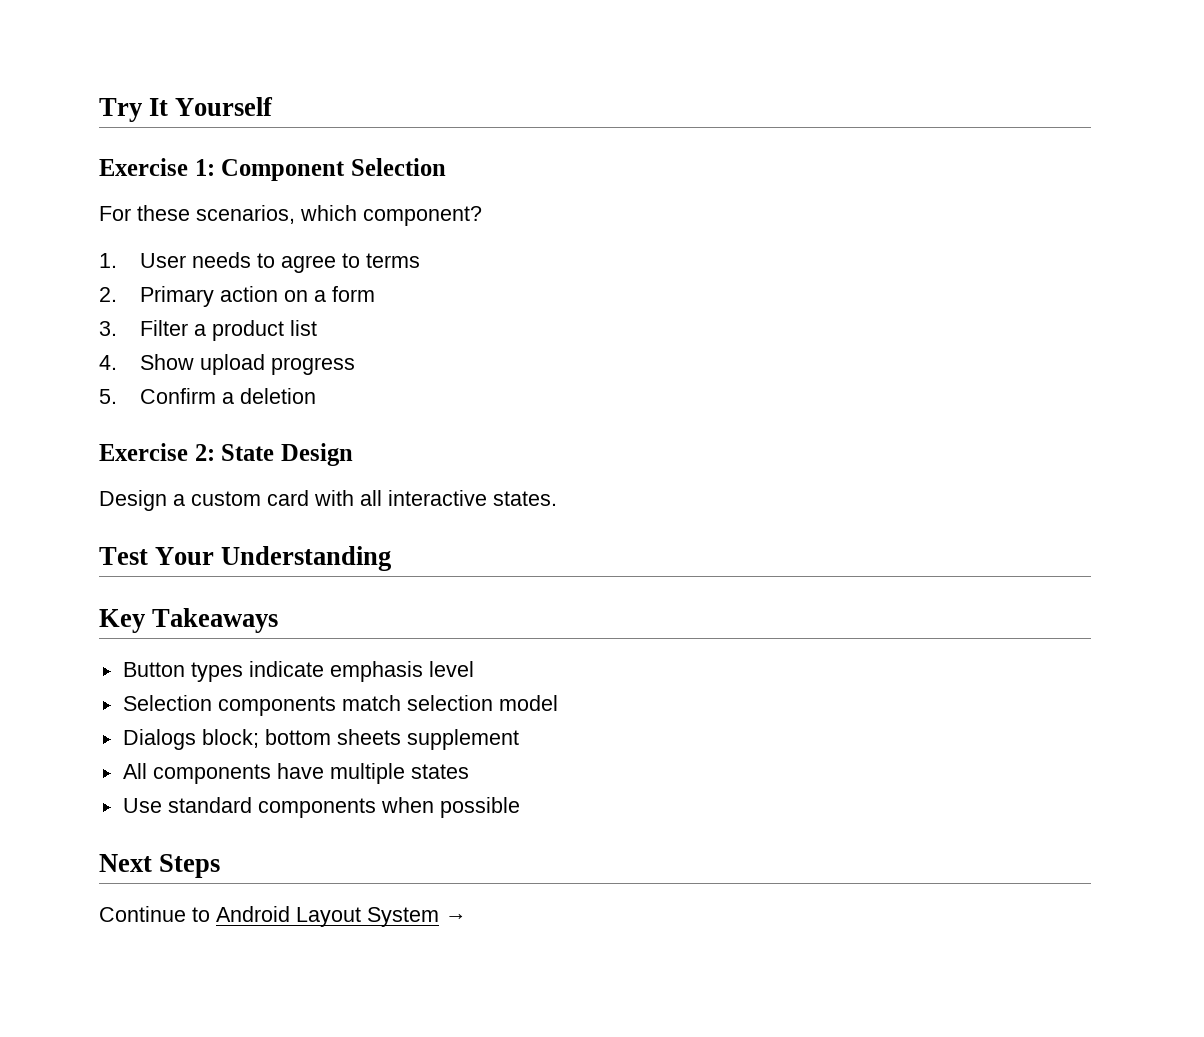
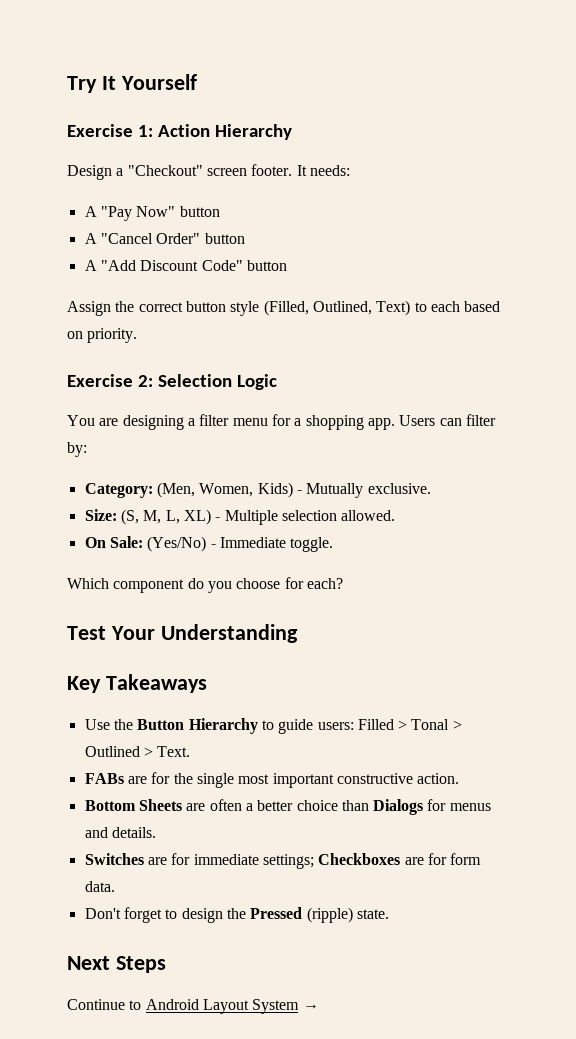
[221,158,446,181] [99,205,482,226] [99,252,420,273] [99,286,375,307] [99,320,317,341] [99,354,355,375] [99,388,316,404] [99,443,353,466] [99,490,557,511] Component Selection // For these scenarios, which component? // 1. User needs to agree to terms // 2. Primary action on a form // 3. Filter a product list // 4. Show upload progress // 5. Confirm a deletion // Exercise 2: State Design // Design a custom card with all interactive states. -> [157,124,292,140] [67,164,350,180] [84,206,220,221] [84,233,245,244] [84,260,287,271] [67,300,501,316] [67,328,138,343] [67,374,277,390] [67,414,496,430] [67,442,87,457] [84,482,431,498] [84,509,396,525] [84,536,334,552] [67,577,343,593] Action Hierarchy // Design a "Checkout" screen footer. It needs: // A "Pay Now" button // A "Cancel Order" button // A "Add Discount Code" button // Assign the correct button style (Filled, Outlined, Text) to each based on priority. // Exercise 2: Selection Logic // You are designing a filter menu for a shopping app. Users can filter by: // Category: (Men, Women, Kids) - Mutually exclusive. // Size: (S, M, L, XL) - Multiple selection allowed. // On Sale: (Yes/No) - Immediate toggle. // Which component do you choose for each?
[122,661,474,682] [122,695,558,716] [122,729,519,750] [122,763,469,784] [122,797,520,818] Button types indicate emphasis level // Selection components match selection model // Dialogs block; bottom sheets supplement // All components have multiple states // Use standard components when possible -> [84,718,462,734] [84,746,191,757] [84,772,460,788] [84,799,491,815] [84,827,156,838] [84,853,482,869] [84,881,115,892] [84,907,389,923] Use the Button Hierarchy to guide users: Filled > Tonal > Outlined > Text. // FABs are for the single most important constructive action. // Bottom Sheets are often a better choice than Dialogs for menus and details. // Switches are for immediate settings; Checkboxes are for form data. // Don't forget to design the Pressed (ripple) state.

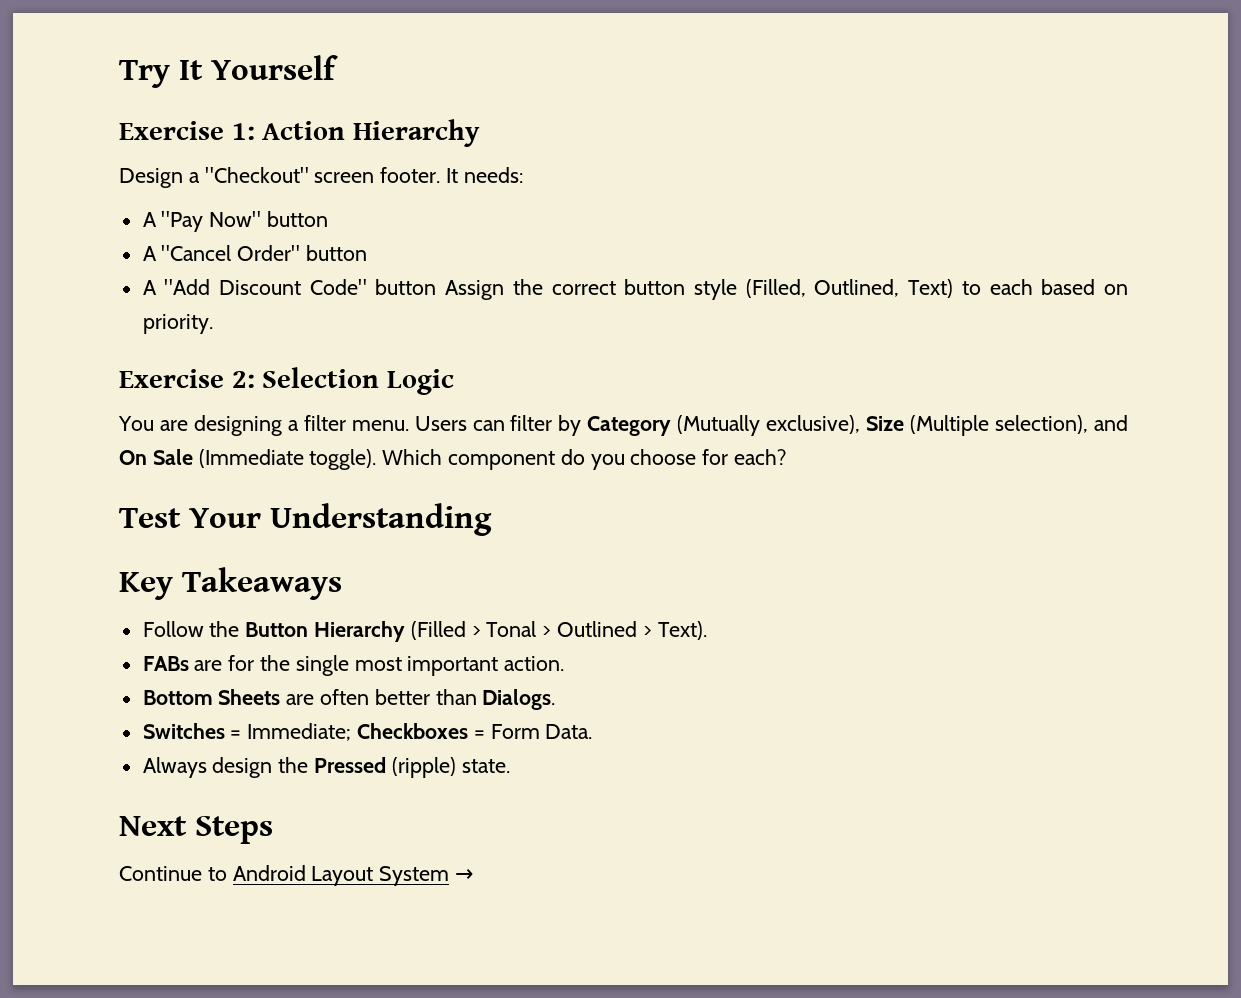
(287, 265) // -> (437, 287) none
[232,414,496,430] [67,442,87,457] [84,482,431,498] [84,509,396,525] [84,536,334,552] menu for a shopping app. Users can filter by: // Category: (Men, Women, Kids) - Mutually exclusive. // Size: (S, M, L, XL) - Multiple selection allowed. // On Sale: (Yes/No) - Immediate toggle. // -> [351,415,1128,436] [119,449,377,470] menu. Users can filter by Category (Mutually exclusive), Size (Multiple selection), and On Sale (Immediate toggle).
[84,719,110,730] Use -> [142,621,204,637] Follow
[261,719,394,734] to guide users: Filled -> [410,621,466,640] (Filled
[157,746,191,757] Text. -> [657,621,707,640] Text).
[336,773,413,784] constructive -> (499, 666) none
[245,799,491,815] [84,827,156,838] [84,853,482,869] [84,881,115,892] [84,907,178,923] a better choice than Dialogs for menus and details. // Switches are for immediate settings; Checkboxes are for form data. // Don't forget to -> [374,689,556,710] [142,723,593,741] [142,757,207,778] better than Dialogs. // Switches = Immediate; Checkboxes = Form Data. // Always

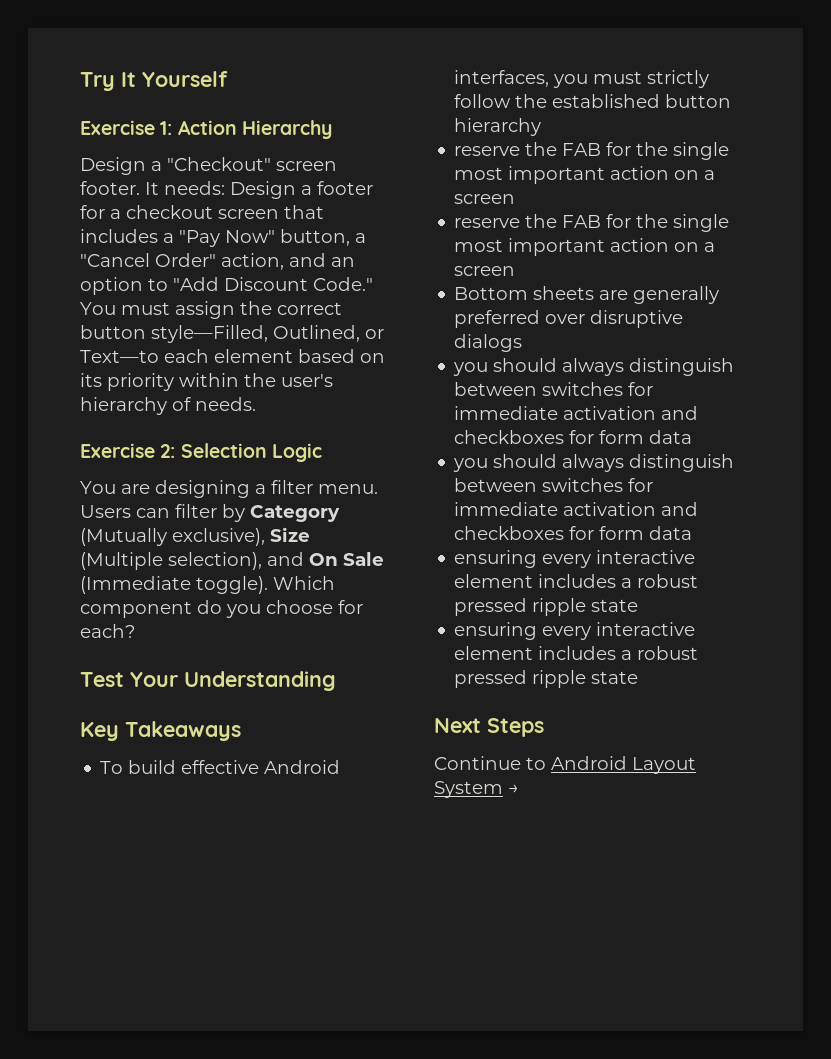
[142,211,329,232] [142,245,368,261] [142,279,1129,300] [142,314,213,334] // A "Pay Now" button // A "Cancel Order" button // A "Add Discount Code" button Assign the correct button style (Filled, Outlined, Text) to each based on priority. -> [230,181,373,199] [80,205,324,219] [80,229,366,247] [80,253,355,270] [80,277,373,295] [80,301,342,319] [80,325,384,343] [80,349,385,363] [80,373,333,391] [80,397,256,415] Design a footer for a checkout screen that includes a "Pay Now" button, a "Cancel Order" action, and an option to "Add Discount Code." You must assign the correct button style—Filled, Outlined, or Text—to each element based on its priority within the user's hierarchy of needs.
[142,621,707,642] [142,655,565,676] [142,689,556,710] [142,723,593,741] [142,757,510,778] Follow the Button Hierarchy (Filled > Tonal > Outlined > Text). // FABs are for the single most important action. // Bottom Sheets are often better than Dialogs. // Switches = Immediate; Checkboxes = Form Data. // Always design the Pressed (ripple) state. -> [100,760,341,774] [454,70,710,88] [454,94,732,108] [454,118,542,136] [454,142,730,160] [454,166,716,184] [454,194,516,204] [454,214,730,232] [454,238,716,256] [454,266,516,276] [454,286,720,304] [454,310,684,328] [454,334,523,352] [453,358,735,376] [454,382,654,396] [454,406,699,420] [454,430,693,444] [453,454,735,472] [454,478,654,492] [454,502,699,516] [454,526,693,540] [454,550,696,568] [454,574,699,588] [454,598,639,616] [454,622,696,640] [454,646,699,660] [454,670,639,688] To build effective Android interfaces, you must strictly follow the established button hierarchy // reserve the FAB for the single most important action on a screen // reserve the FAB for the single most important action on a screen // Bottom sheets are generally preferred over disruptive dialogs // you should always distinguish between switches for immediate activation and checkboxes for form data // you should always distinguish between switches for immediate activation and checkboxes for form data // ensuring every interactive element includes a robust pressed ripple state // ensuring every interactive element includes a robust pressed ripple state

